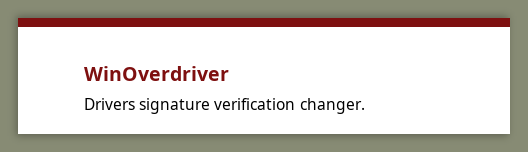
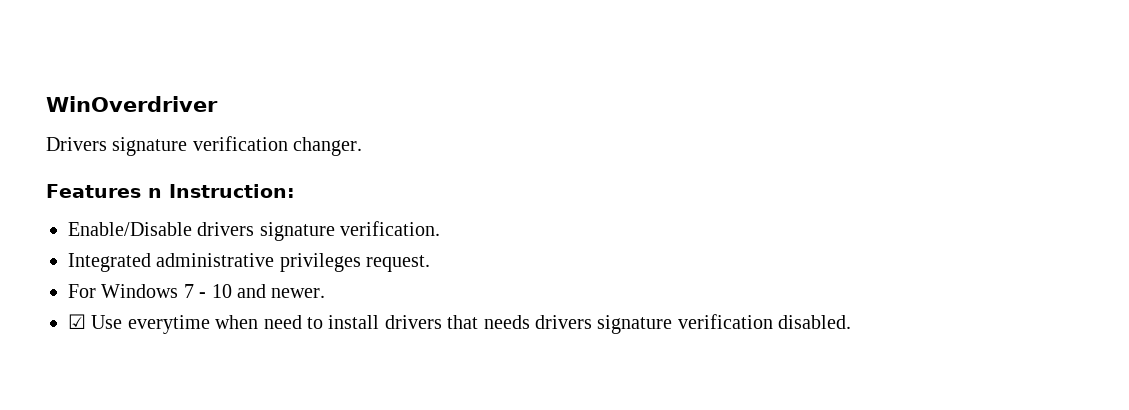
(365, 106) none -> [46,184,295,198] [68,221,441,241] [68,253,431,272] [68,284,326,298] [68,314,852,334] // Features n Instruction: // Enable/Disable drivers signature verification. // Integrated administrative privileges request. // For Windows 7 - 10 and newer. // ☑ Use everytime when need to install drivers that needs drivers signature verification disabled.

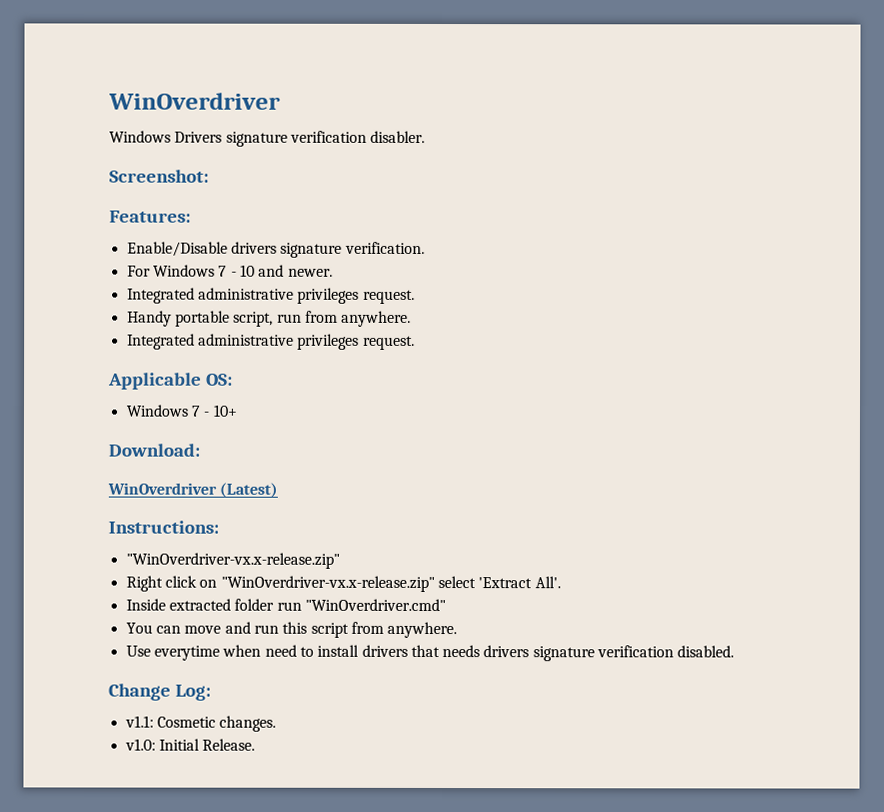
(218, 104) none -> [109,130,171,143] Windows
[293,137,363,156] [46,184,295,198] changer. // Features n Instruction: -> [370,130,426,143] [109,169,209,183] [109,210,191,223] disabler. // Screenshot: // Features:
[68,253,431,272] // Integrated administrative privileges request. -> (425, 247) none
[68,314,86,329] ☑ -> [126,287,415,304] [126,310,412,327] [126,333,415,350] [108,372,233,390] [125,404,238,417] [108,443,200,457] [107,482,279,498] [108,520,219,534] [125,552,340,569] [125,575,561,592] [125,598,446,612] [125,621,458,639] Integrated administrative privileges request. // Handy portable script, run from anywhere. // Integrated administrative privileges request. // Applicable OS: // Windows 7 - 10+ // Download: // WinOverdriver (Latest) // Instructions: // "WinOverdriver-vx.x-release.zip" // Right click on "WinOverdriver-vx.x-release.zip" select 'Extract All'. // Inside extracted folder run "WinOverdriver.cmd" // You can move and run this script from anywhere. //
(852, 322) none -> [108,683,211,701] [124,715,277,732] [124,738,256,751] // Change Log: // v1.1: Cosmetic changes. // v1.0: Initial Release.

